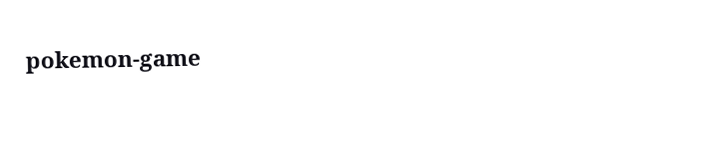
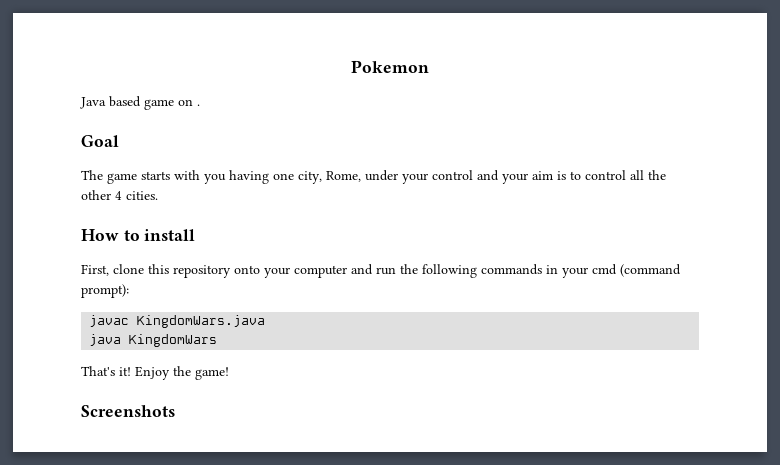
[25,48,201,74] pokemon-game -> [351,60,429,73] [80,96,200,110] [81,135,119,147] [81,170,666,184] [81,190,158,200] [81,229,196,241] [81,264,681,278] [81,284,129,298] [89,315,266,328] [89,334,218,347] [81,366,229,380] [81,405,175,417] Pokemon // Java based game on . // Goal // The game starts with you having one city, Rome, under your control and your aim is to control all the other 4 cities. // How to install // First, clone this repository onto your computer and run the following commands in your cmd (command prompt): // javac KingdomWars.java // java KingdomWars // That's it! Enjoy the game! // Screenshots

